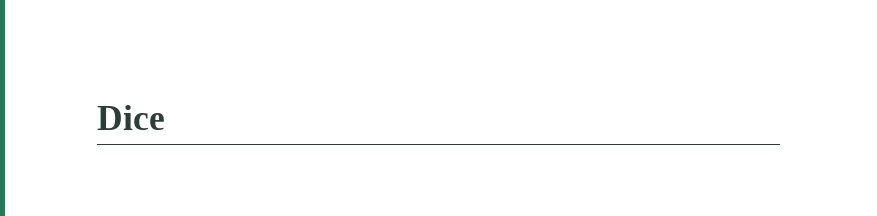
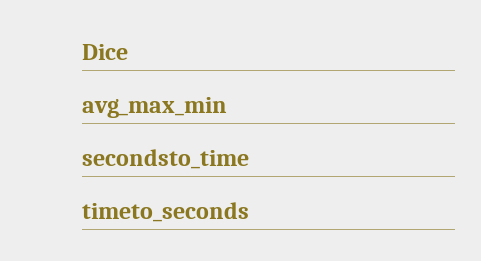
(165, 117) none -> [82,97,227,118] [82,149,249,169] [82,202,249,222] // avg_max_min // secondsto_time // timeto_seconds

